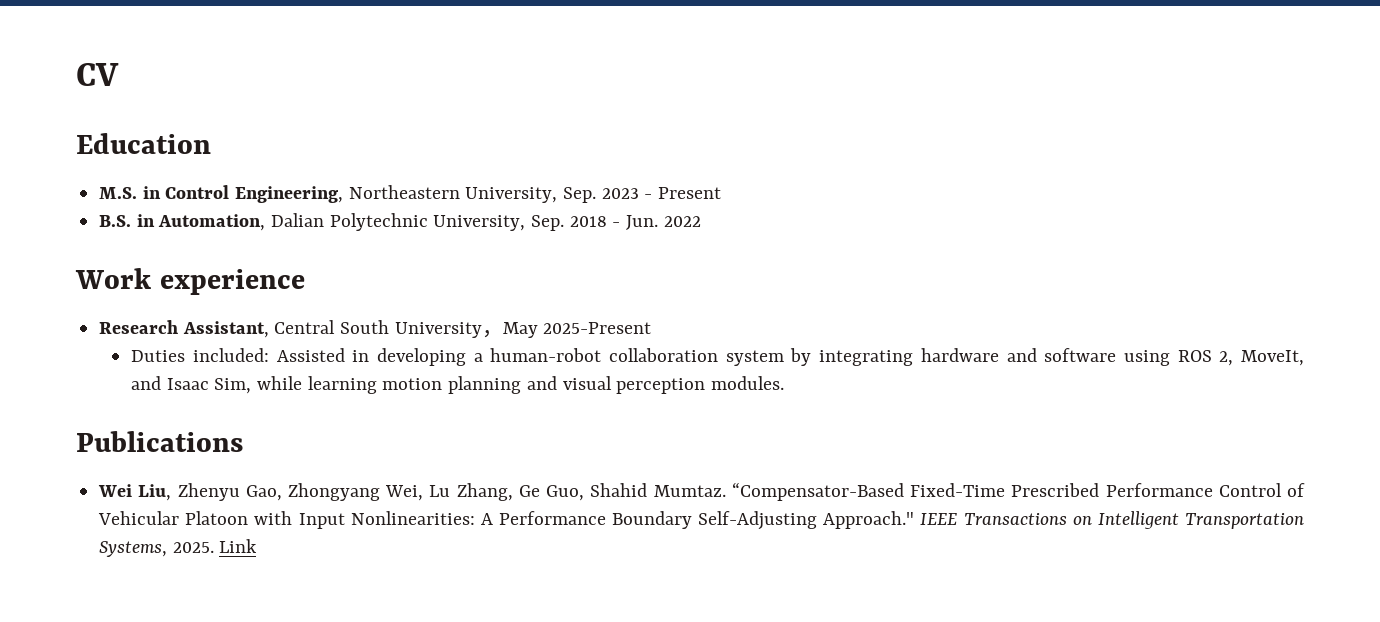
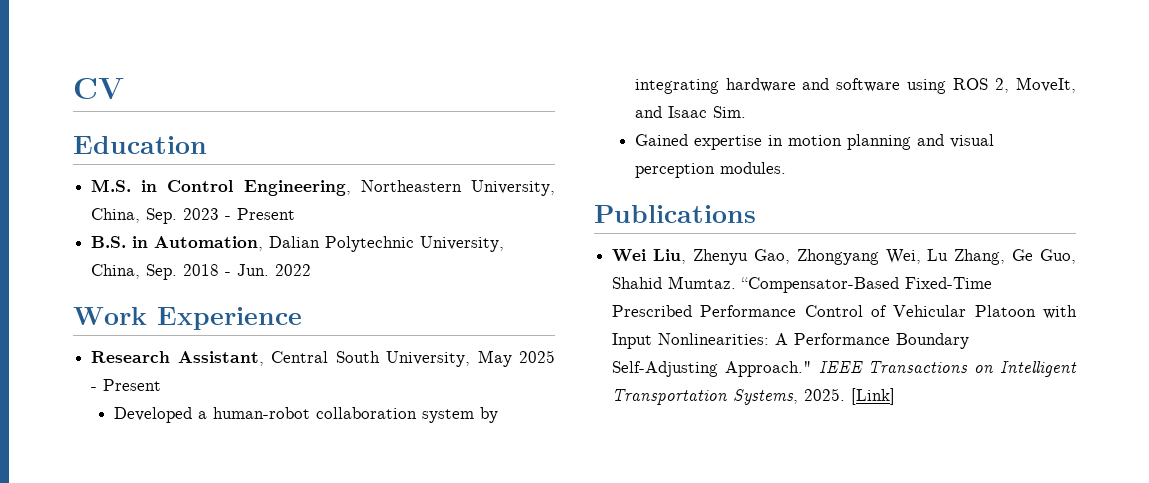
(558, 195) none -> [91,208,141,223] China,
(526, 223) none -> [91,264,141,279] China,
[159,269,305,295] experience -> [157,307,302,330] Experience
[394,322,652,338] [131,348,466,366] University，May 2025-Present // Duties included: Assisted in developing -> [386,350,555,367] [91,379,162,391] [113,407,192,423] University, May 2025 - Present // Developed
[214,376,377,394] Sim, while learning -> [712,106,746,118] [634,134,783,150] Sim. // Gained expertise in
[219,539,258,553] Link -> [851,388,896,405] [Link]

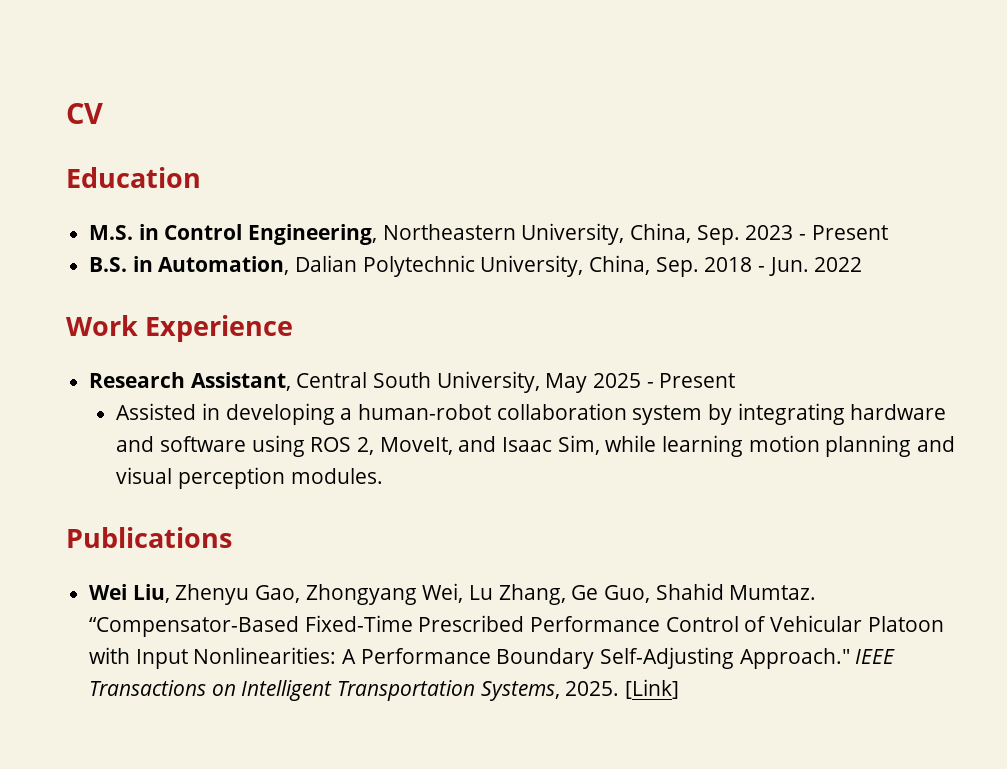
[113,407,192,423] Developed -> [116,403,335,425] Assisted in developing
[712,106,746,118] [634,134,783,150] Sim. // Gained expertise in -> [557,435,744,457] Sim, while learning

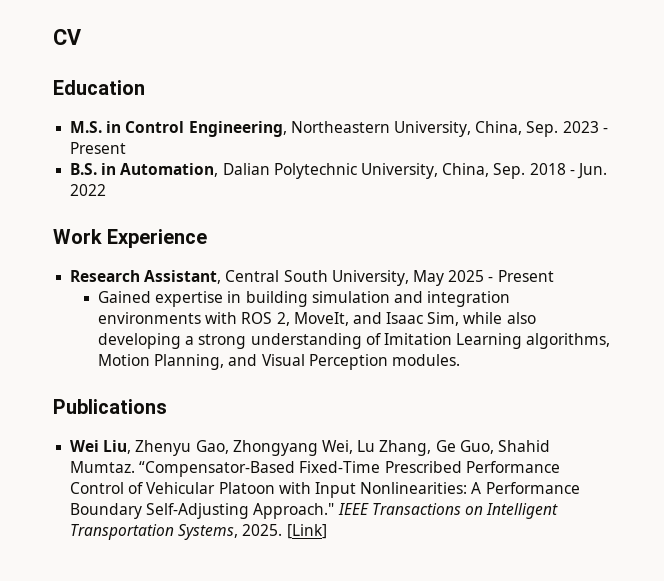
[116,403,947,425] [116,435,305,457] Assisted in developing a human-robot collaboration system by integrating hardware and software using -> [98,291,511,307] [98,312,238,324] Gained expertise in building simulation and integration environments with
[662,435,956,457] [116,467,286,489] learning motion planning and visual perception -> [506,312,536,324] [98,333,611,349] [98,354,388,370] also developing a strong understanding of Imitation Learning algorithms, Motion Planning, and Visual Perception

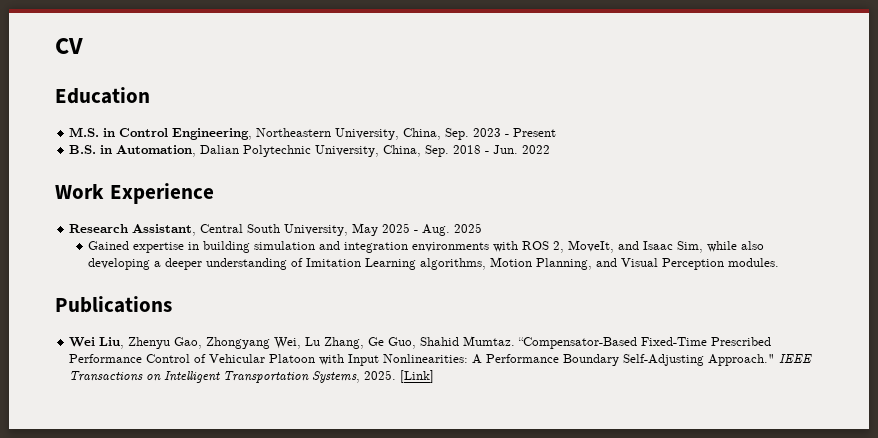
[497,270,554,282] Present -> [422,223,483,236] Aug. 2025
[198,334,247,349] strong -> [165,258,203,270] deeper

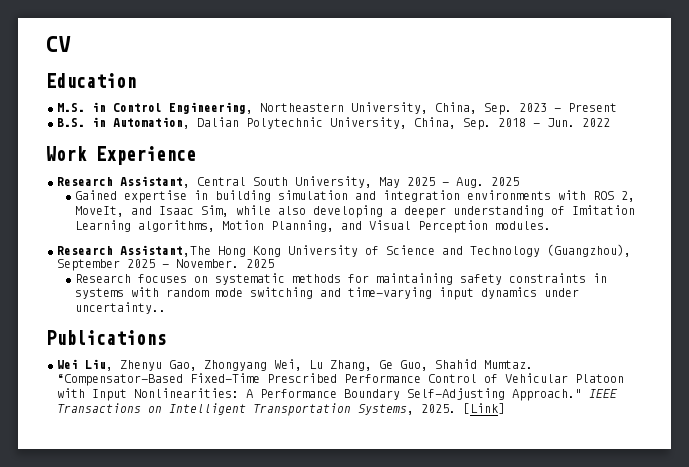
(780, 262) none -> [57,244,631,257] [57,259,274,271] [75,273,608,285] [75,287,580,300] [75,302,167,314] // Research Assistant,The Hong Kong University of Science and Technology (Guangzhou), September 2025 - November. 2025 // Research focuses on systematic methods for maintaining safety constraints in systems with random mode switching and time-varying input dynamics under uncertainty..

